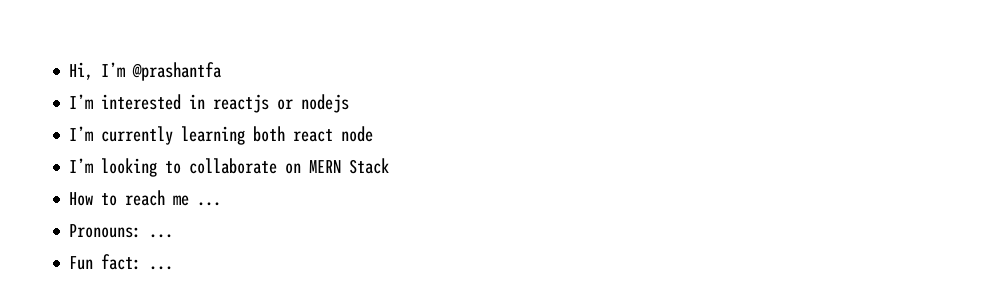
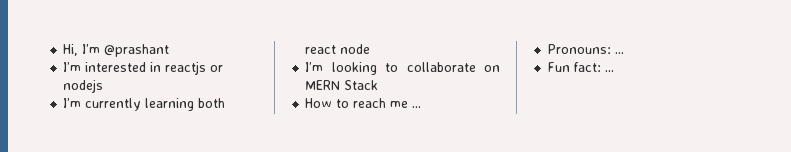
[132,62,222,81] @prashantfa -> [104,44,170,57] @prashant

